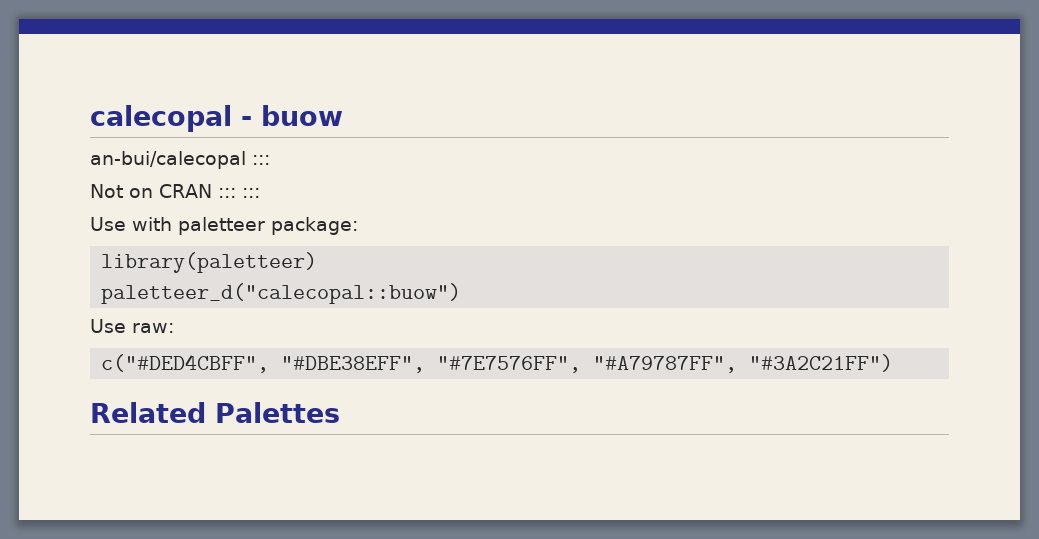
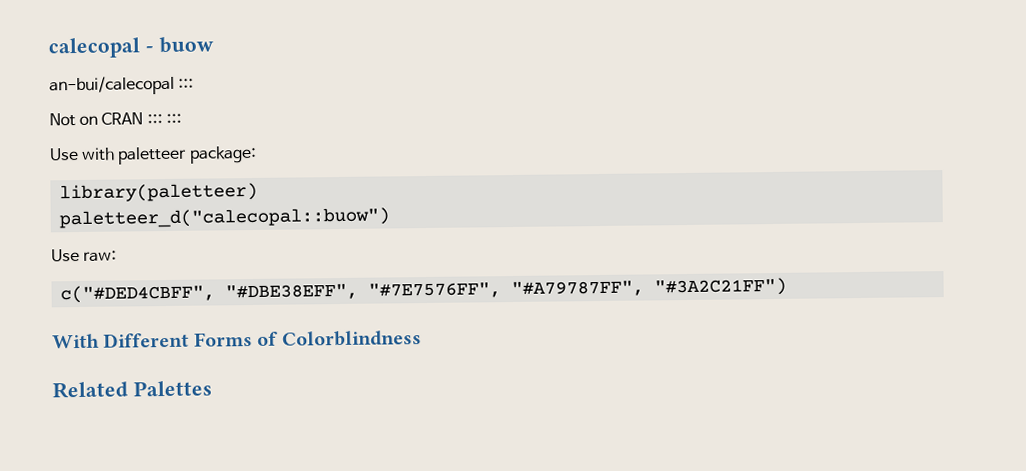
(894, 363) none -> [52,330,422,349] // With Different Forms of Colorblindness

